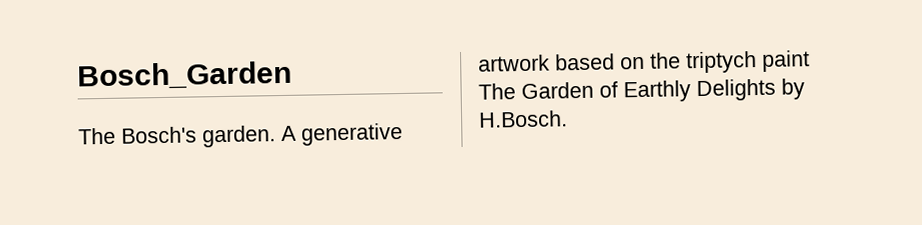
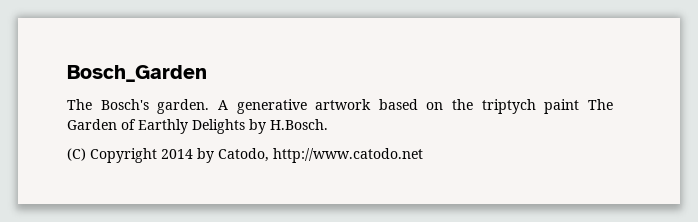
(568, 119) none -> [67,148,423,163] // (C) Copyright 2014 by Catodo, http://www.catodo.net

